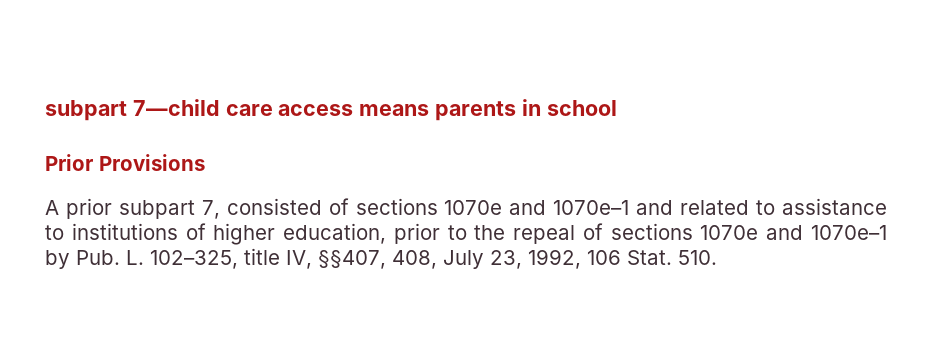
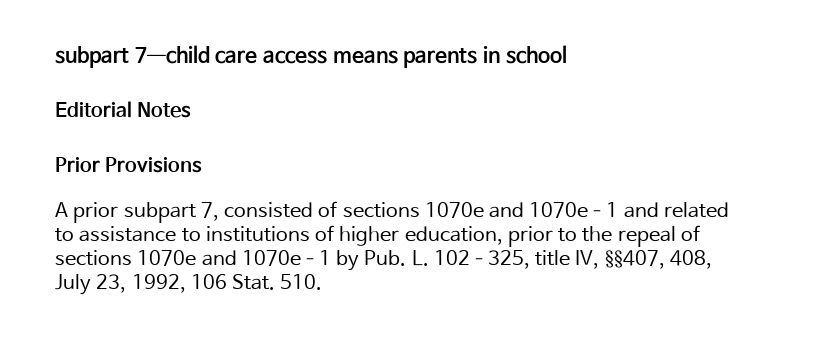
(617, 108) none -> [55,101,192,118] // Editorial Notes

